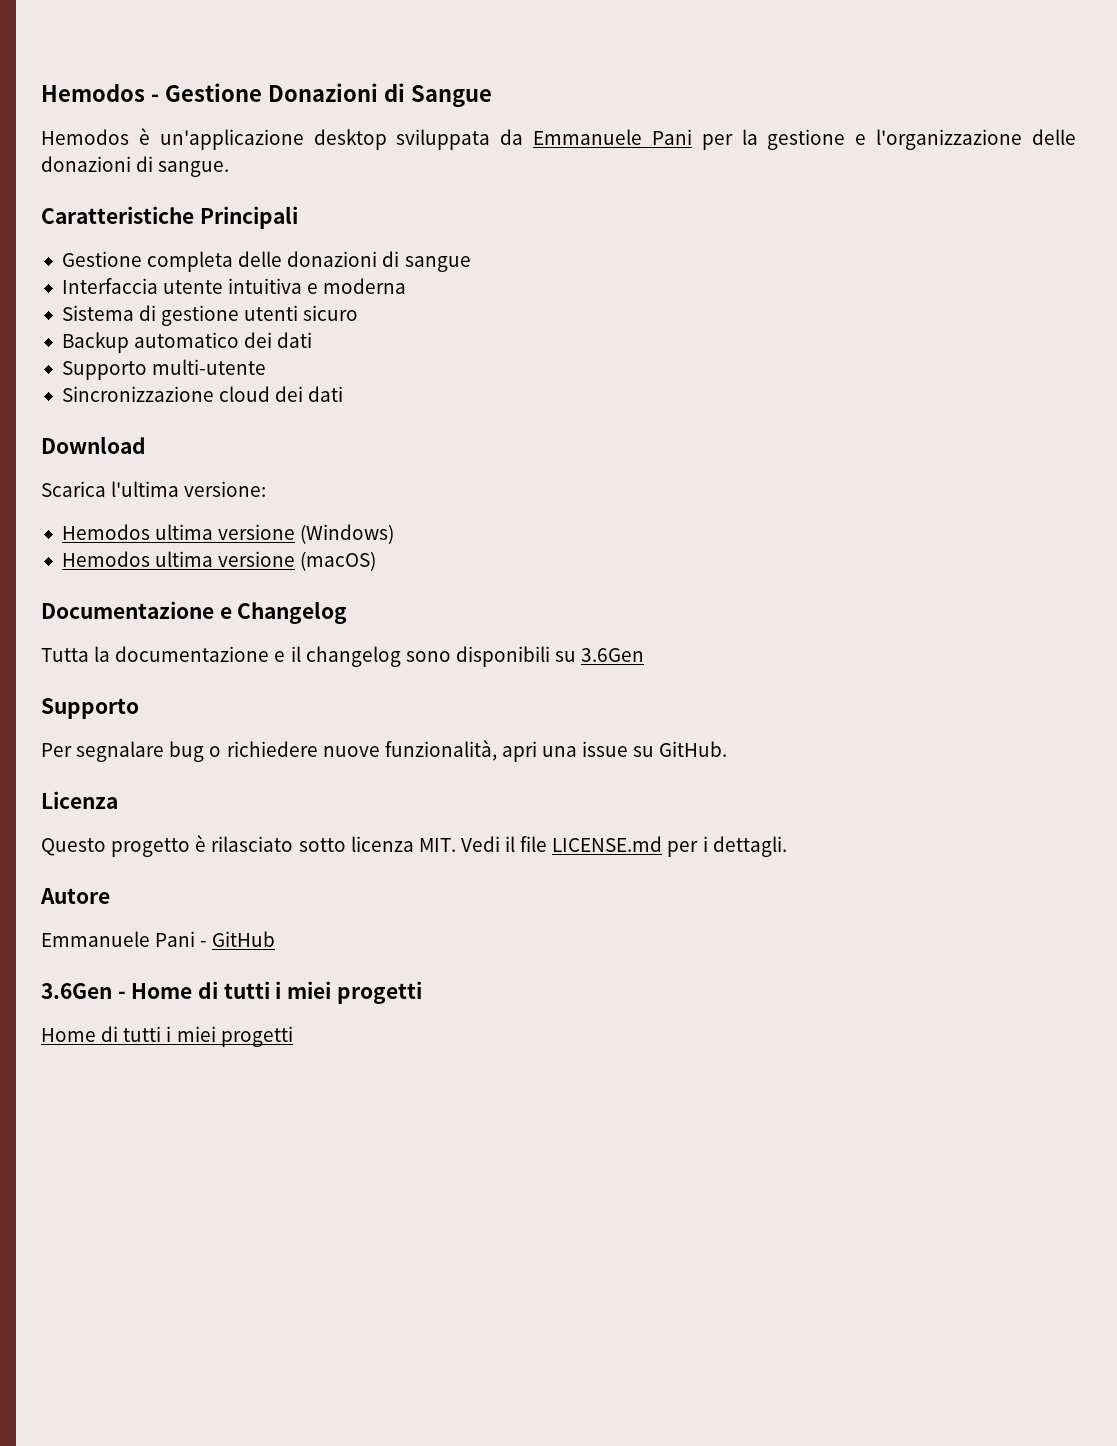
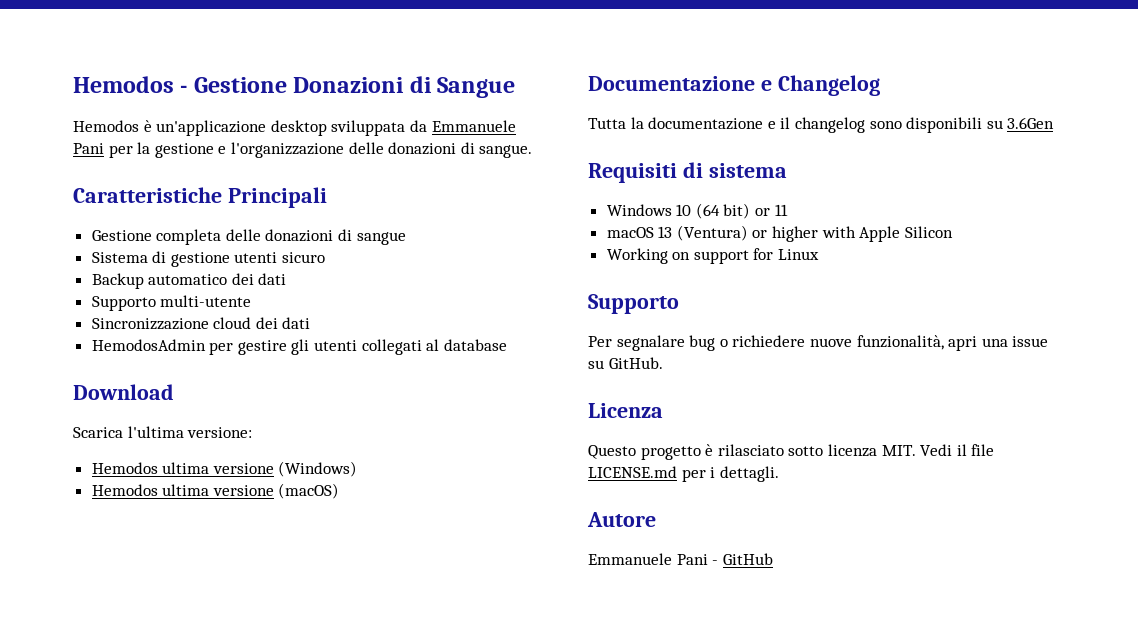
[61,278,407,294] // Interfaccia utente intuitiva e moderna -> (406, 238) none
(344, 394) none -> [91,339,507,355] // HemodosAdmin per gestire gli utenti collegati al database
(645, 655) none -> [588,162,787,183] [606,203,788,219] [606,225,953,242] [606,248,820,264] // Requisiti di sistema // Windows 10 (64 bit) or 11 // macOS 13 (Ventura) or higher with Apple Silicon // Working on support for Linux
[41,981,422,1004] [41,1026,293,1047] // 3.6Gen - Home di tutti i miei progetti // Home di tutti i miei progetti -> (773, 559) none

